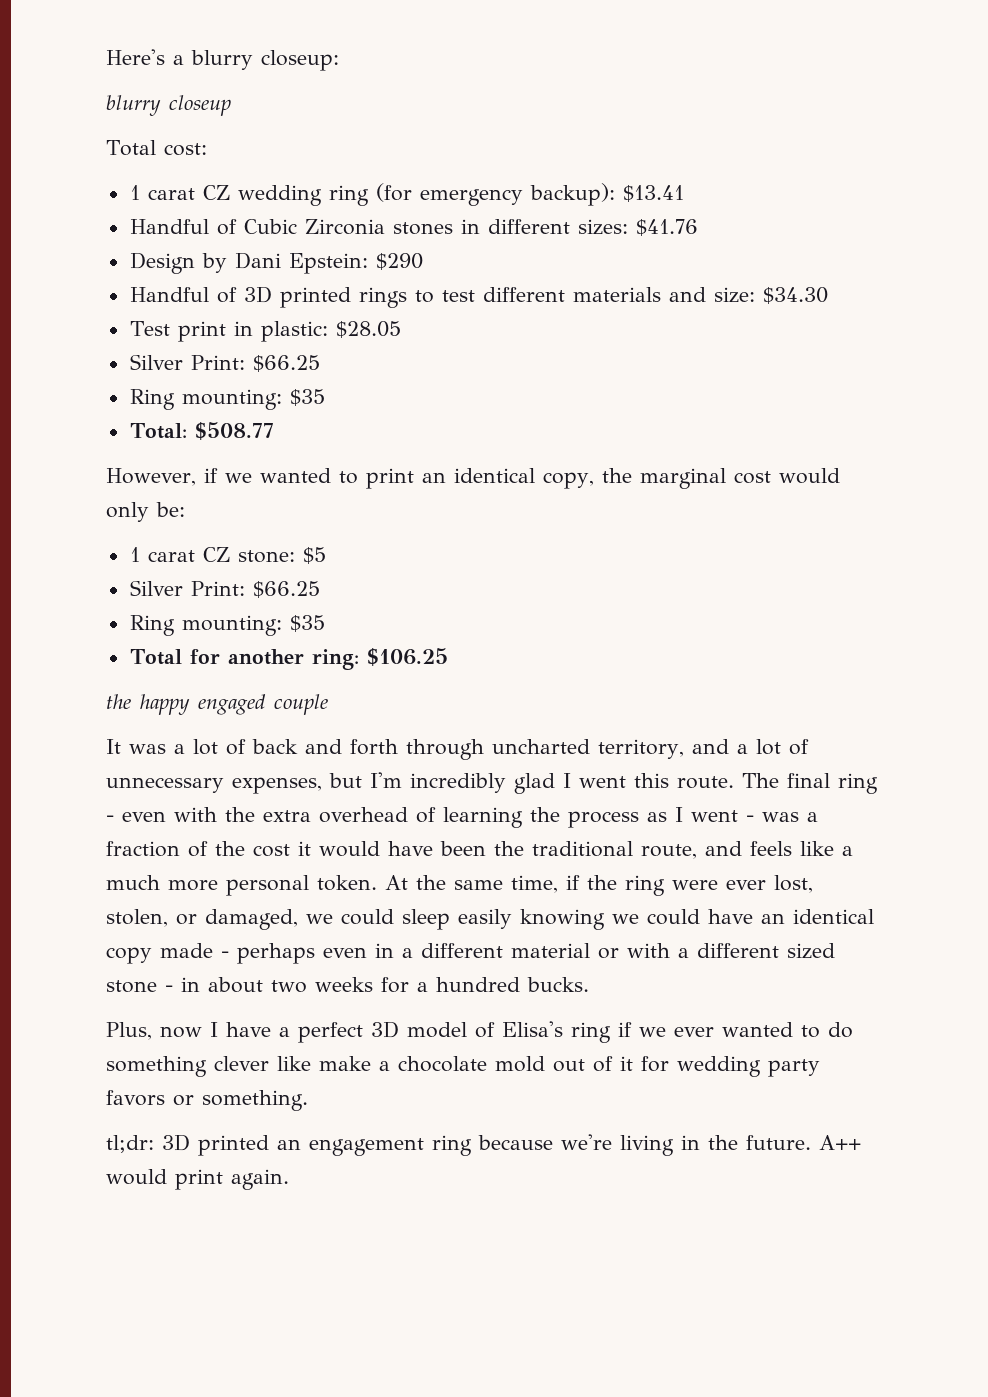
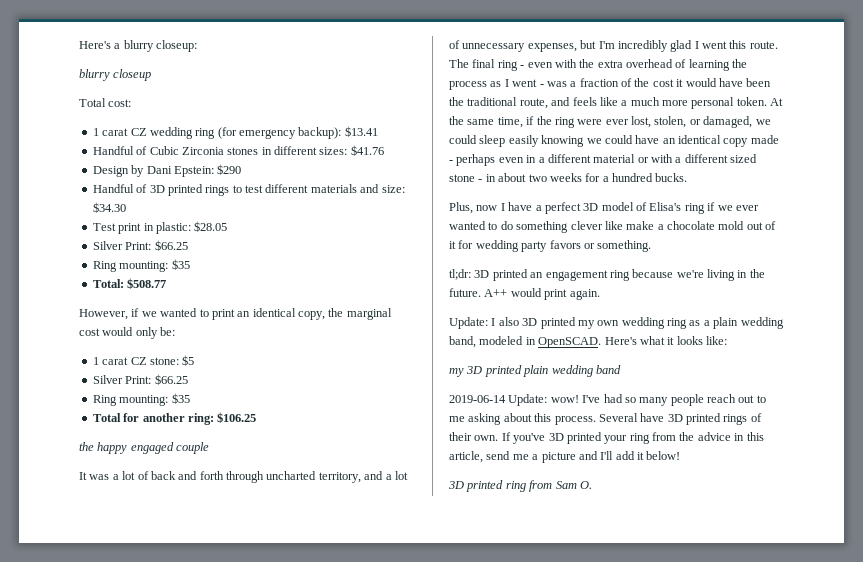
(289, 1179) none -> [449,317,784,329] [449,336,727,348] [449,365,621,377] [449,394,766,406] [449,413,762,425] [449,432,764,444] [449,451,681,463] [448,480,592,492] // Update: I also 3D printed my own wedding ring as a plain wedding band, modeled in OpenSCAD. Here's what it looks like: // my 3D printed plain wedding band // 2019-06-14 Update: wow! I've had so many people reach out to me asking about this process. Several have 3D printed rings of their own. If you've 3D printed your ring from the advice in this article, send me a picture and I'll add it below! // 3D printed ring from Sam O.

